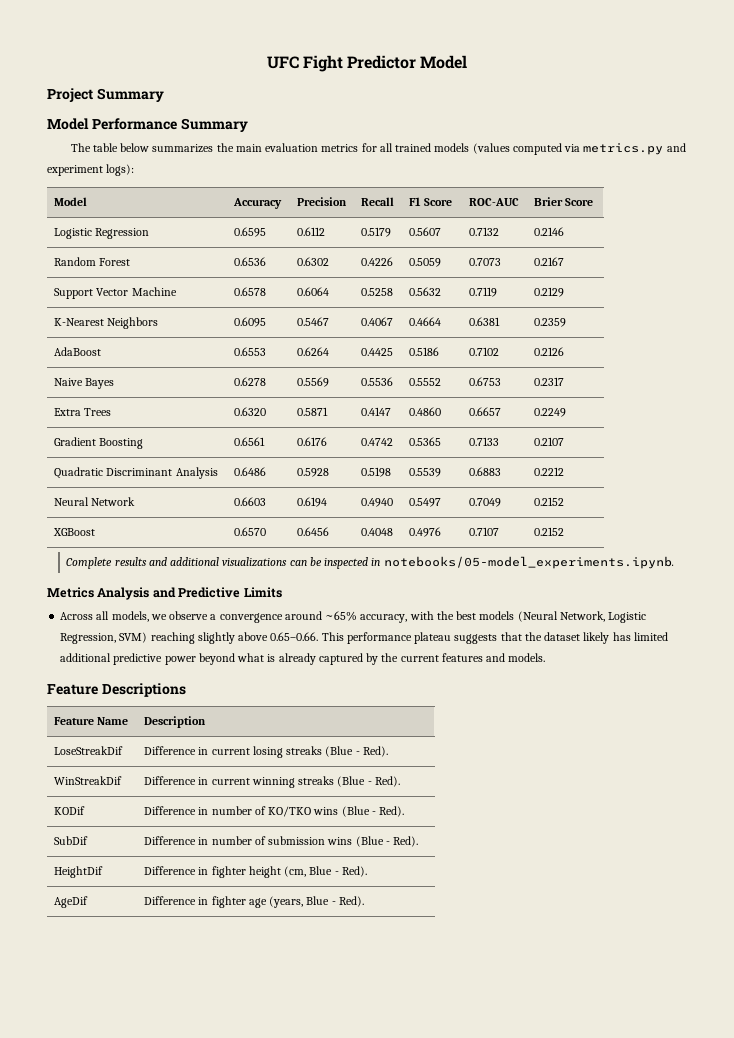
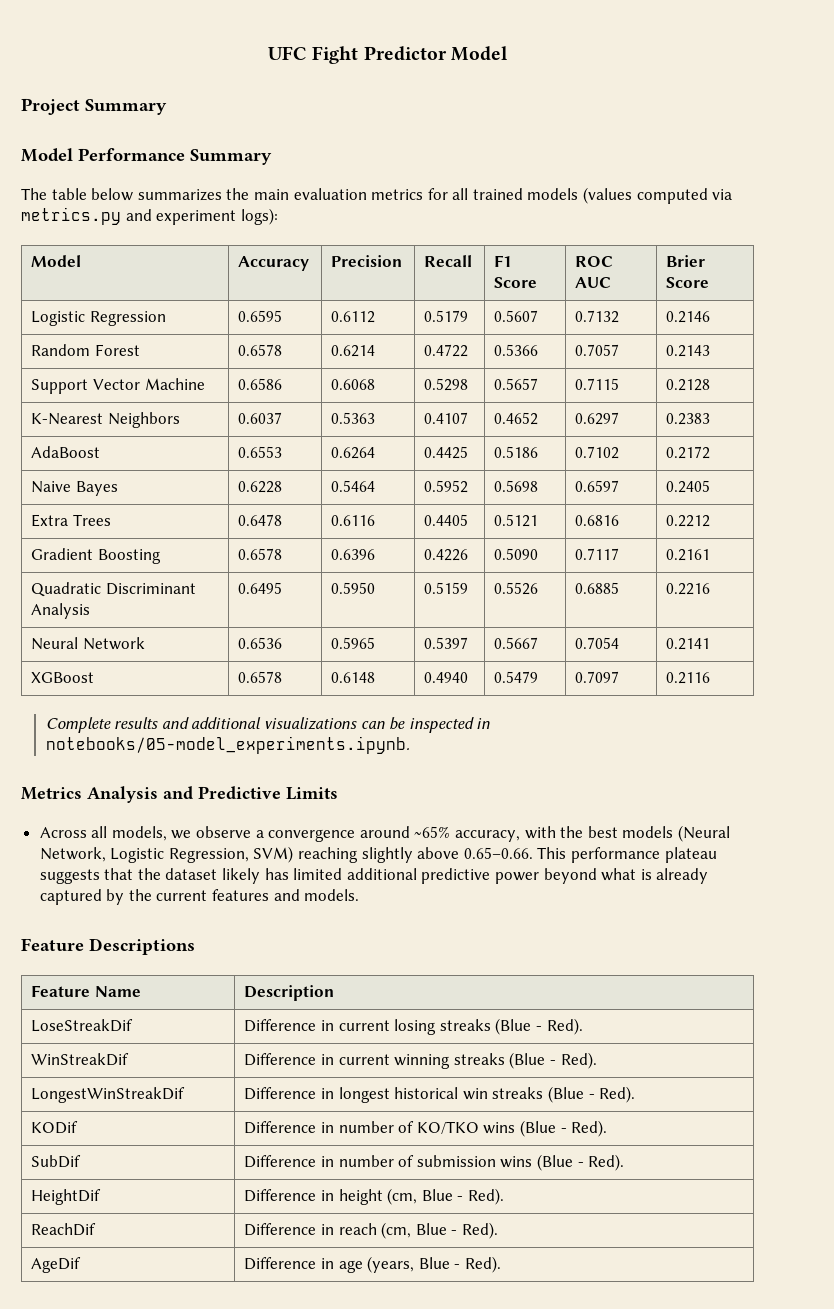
[469,198,520,206] ROC-AUC -> [575,256,614,267] [575,277,612,288] ROC AUC
[234,257,267,266] [297,257,330,266] [361,257,394,266] [409,258,442,267] [469,258,502,266] [534,257,565,266] [54,287,177,299] [234,287,267,296] [297,287,330,296] [361,288,394,296] [409,287,442,296] [469,287,498,297] [534,287,565,297] [54,317,159,329] [234,317,267,327] [297,317,330,326] [361,317,394,326] [409,317,442,326] [469,317,501,326] [534,318,567,327] 0.6536 | 0.6302 | 0.4226 | 0.5059 | 0.7073 | 0.2167 // Support Vector Machine | 0.6578 | 0.6064 | 0.5258 | 0.5632 | 0.7119 | 0.2129 // K-Nearest Neighbors | 0.6095 | 0.5467 | 0.4067 | 0.4664 | 0.6381 | 0.2359 -> [238,344,283,356] [331,345,376,357] [424,344,469,357] [494,344,539,356] [575,344,620,356] [666,345,711,357] [31,378,205,394] [238,378,283,390] [331,379,376,390] [424,378,469,391] [494,378,539,390] [575,378,620,390] [666,379,711,391] [31,412,181,428] [238,412,283,424] [331,412,376,424] [424,412,469,424] [494,412,539,425] [575,412,620,425] [666,413,711,425] 0.6578 | 0.6214 | 0.4722 | 0.5366 | 0.7057 | 0.2143 // Support Vector Machine | 0.6586 | 0.6068 | 0.5298 | 0.5657 | 0.7115 | 0.2128 // K-Nearest Neighbors | 0.6037 | 0.5363 | 0.4107 | 0.4652 | 0.6297 | 0.2383
[534,347,565,356] 0.2126 -> [666,446,711,459] 0.2172
[234,377,267,386] [297,377,330,387] [361,377,394,386] [409,378,442,386] [469,377,502,386] [534,377,565,386] [54,408,112,416] [234,407,267,416] [297,407,329,416] [361,407,392,416] [409,407,442,416] [469,407,502,416] [534,408,567,417] [54,437,144,449] [234,437,266,446] [297,437,328,446] [361,438,394,446] [409,437,442,446] [469,437,500,446] [534,437,565,446] [54,467,218,479] [234,467,267,476] [297,468,330,477] [361,467,392,477] [409,468,442,477] [469,467,502,476] [534,467,565,476] [54,497,136,506] [234,497,267,506] [297,497,328,507] [361,498,394,507] [409,498,442,507] [469,498,502,507] [534,497,565,506] [53,528,96,536] [234,527,267,536] [297,527,330,536] [361,528,394,536] [409,527,442,537] [469,527,500,536] [534,527,565,536] 0.6278 | 0.5569 | 0.5536 | 0.5552 | 0.6753 | 0.2317 // Extra Trees | 0.6320 | 0.5871 | 0.4147 | 0.4860 | 0.6657 | 0.2249 // Gradient Boosting | 0.6561 | 0.6176 | 0.4742 | 0.5365 | 0.7133 | 0.2107 // Quadratic Discriminant Analysis | 0.6486 | 0.5928 | 0.5198 | 0.5539 | 0.6883 | 0.2212 // Neural Network | 0.6603 | 0.6194 | 0.4940 | 0.5497 | 0.7049 | 0.2152 // XGBoost | 0.6570 | 0.6456 | 0.4048 | 0.4976 | 0.7107 | 0.2152 -> [238,481,283,493] [331,480,376,492] [424,480,469,493] [494,480,539,492] [575,480,620,492] [666,480,711,493] [31,514,112,527] [238,514,283,526] [331,515,376,526] [424,514,469,526] [494,514,539,527] [575,515,620,526] [666,515,711,527] [31,548,162,564] [238,548,283,560] [331,549,376,560] [424,549,469,561] [494,548,539,560] [575,548,620,560] [666,549,711,561] [31,582,197,597] [31,603,91,619] [238,582,283,594] [331,582,376,594] [424,582,469,594] [494,582,539,595] [575,582,620,594] [666,583,711,595] [31,637,146,650] [238,637,283,649] [331,637,376,649] [424,637,469,649] [494,637,539,649] [575,637,620,649] [666,638,711,650] [31,672,95,683] [238,671,283,683] [331,672,376,683] [424,672,469,683] [494,671,539,683] [575,671,620,683] [666,672,711,684] 0.6228 | 0.5464 | 0.5952 | 0.5698 | 0.6597 | 0.2405 // Extra Trees | 0.6478 | 0.6116 | 0.4405 | 0.5121 | 0.6816 | 0.2212 // Gradient Boosting | 0.6578 | 0.6396 | 0.4226 | 0.5090 | 0.7117 | 0.2161 // Quadratic Discriminant Analysis | 0.6495 | 0.5950 | 0.5159 | 0.5526 | 0.6885 | 0.2216 // Neural Network | 0.6536 | 0.5965 | 0.5397 | 0.5667 | 0.7054 | 0.2141 // XGBoost | 0.6578 | 0.6148 | 0.4940 | 0.5479 | 0.7097 | 0.2116
(400, 781) none -> [31,1087,186,1103] [244,1086,636,1103] // LongestWinStreakDif | Difference in longest historical win streaks (Blue - Red).
[211,866,246,878] fighter -> (335, 1195) none
(367, 871) none -> [31,1223,97,1236] [244,1222,499,1239] // ReachDif | Difference in reach (cm, Blue - Red).
[211,896,246,908] fighter -> (335, 1263) none

